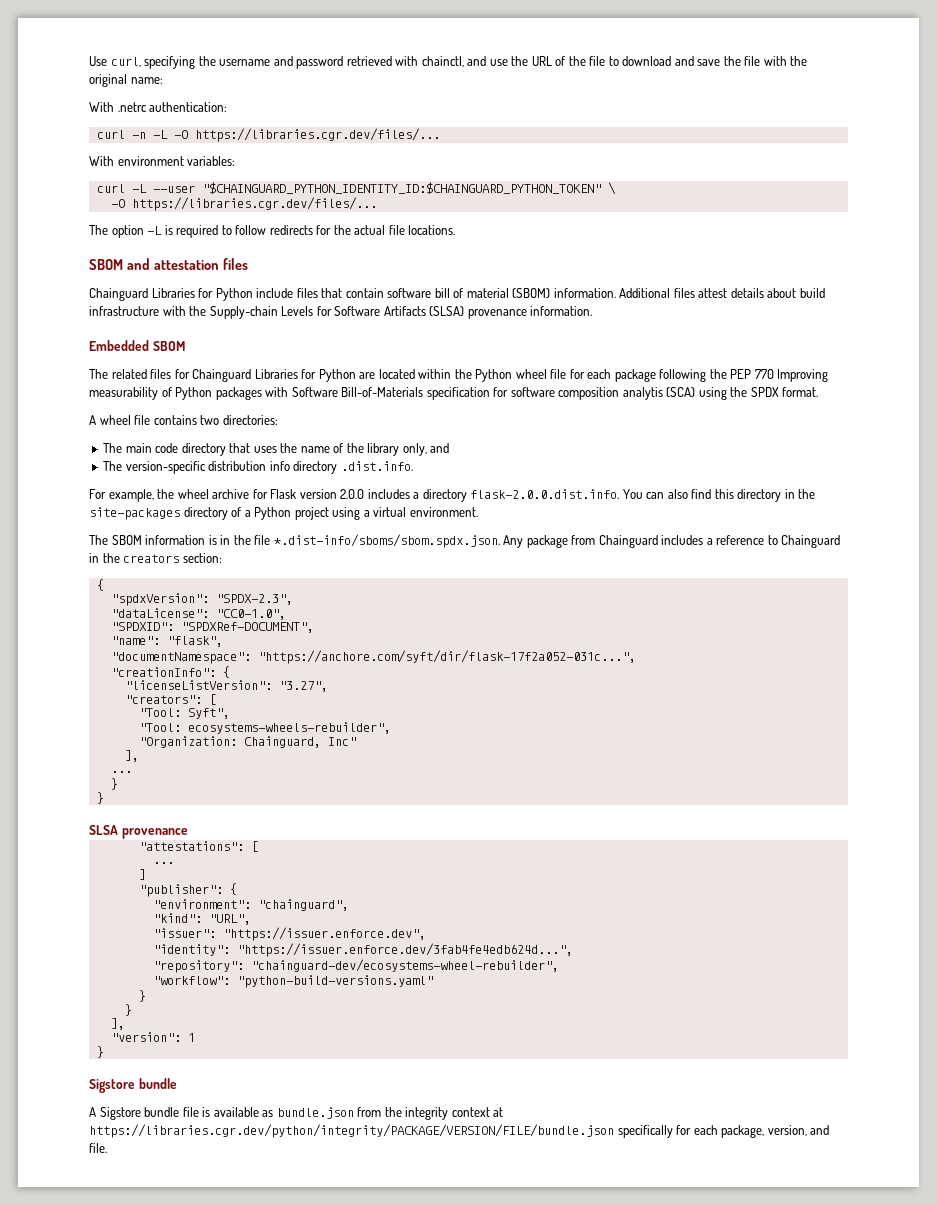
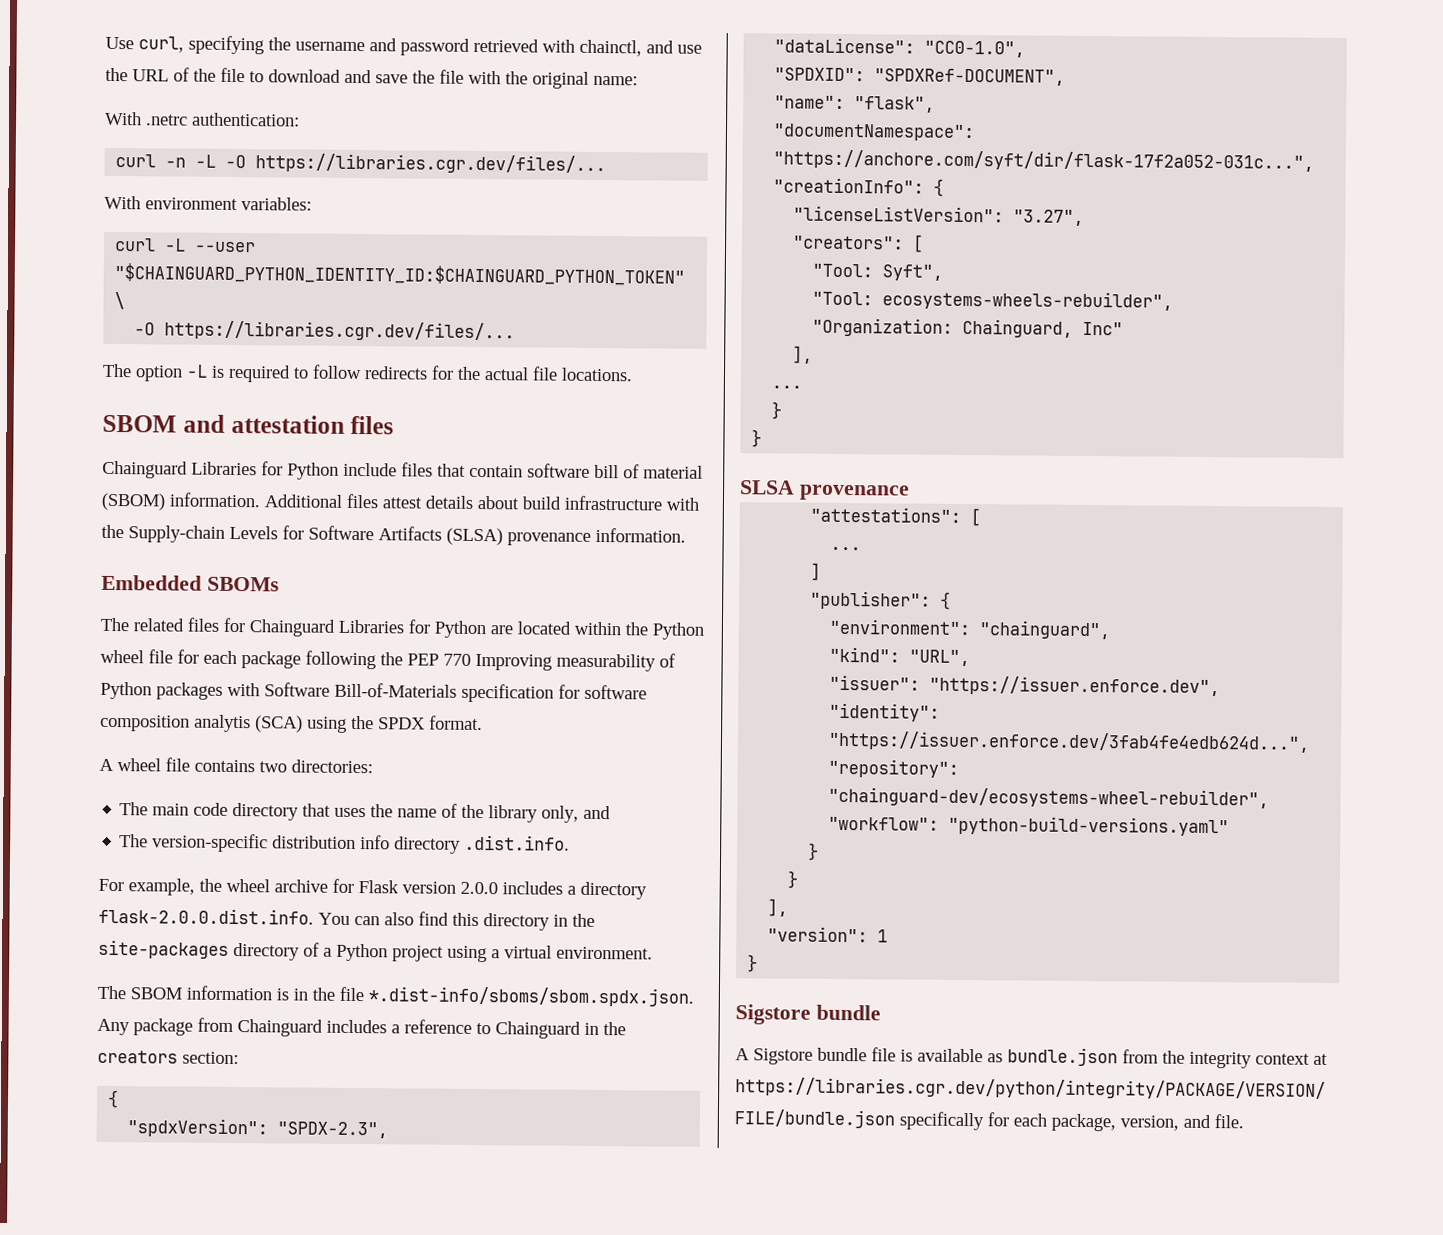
[152,341,185,351] SBOM -> [206,576,279,592] SBOMs

